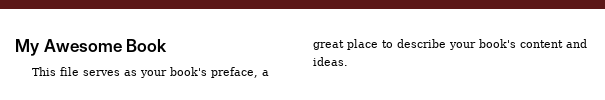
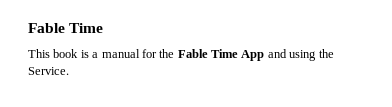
[15,39,168,56] [32,67,270,78] [313,39,587,50] [313,57,348,66] My Awesome Book // This file serves as your book's preface, a great place to describe your book's content and ideas. -> [28,23,104,33] [28,49,334,61] [28,67,69,75] Fable Time // This book is a manual for the Fable Time App and using the Service.

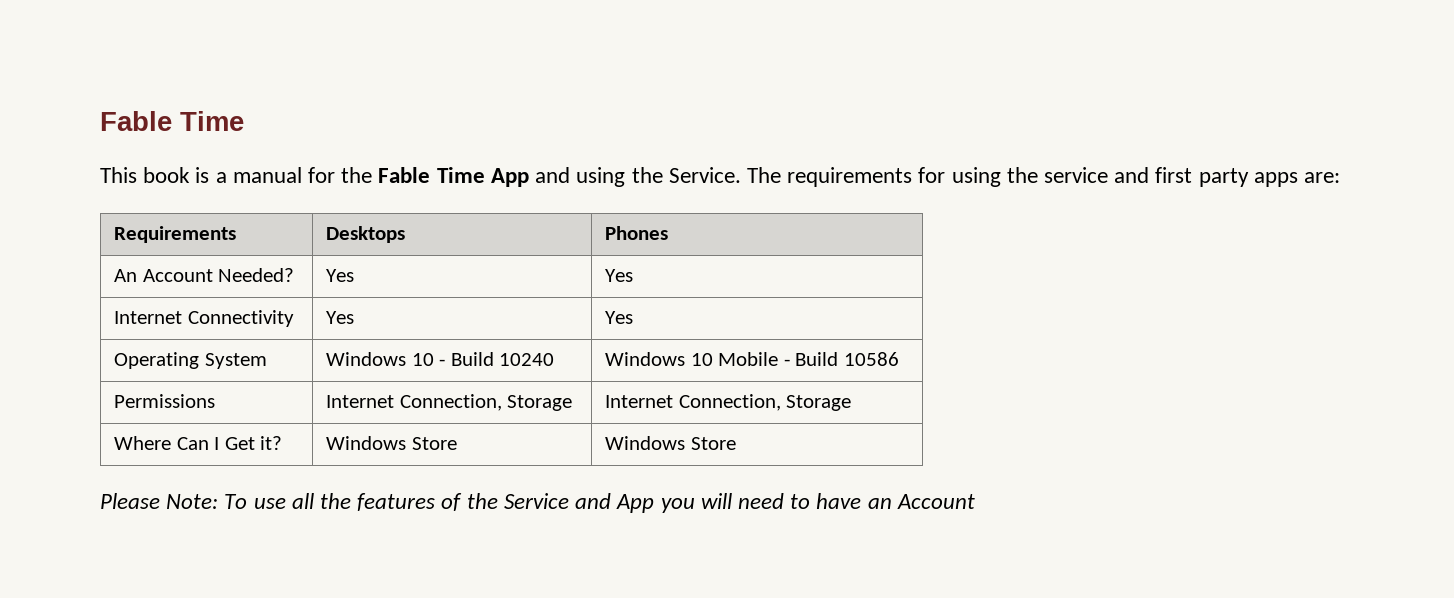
(69, 71) none -> [746,167,1341,187] [114,226,237,243] [326,226,406,243] [605,226,669,240] [114,268,295,282] [326,269,355,282] [605,269,634,282] [114,310,294,327] [326,311,355,324] [605,311,634,324] [114,352,267,369] [326,352,555,366] [605,352,899,366] [114,394,216,408] [326,394,573,411] [605,394,852,411] [114,436,283,450] [326,436,457,450] [605,436,736,450] [100,493,975,513] The requirements for using the service and first party apps are: // Requirements | Desktops | Phones // An Account Needed? | Yes | Yes // Internet Connectivity | Yes | Yes // Operating System | Windows 10 - Build 10240 | Windows 10 Mobile - Build 10586 // Permissions | Internet Connection, Storage | Internet Connection, Storage // Where Can I Get it? | Windows Store | Windows Store // Please Note: To use all the features of the Service and App you will need to have an Account

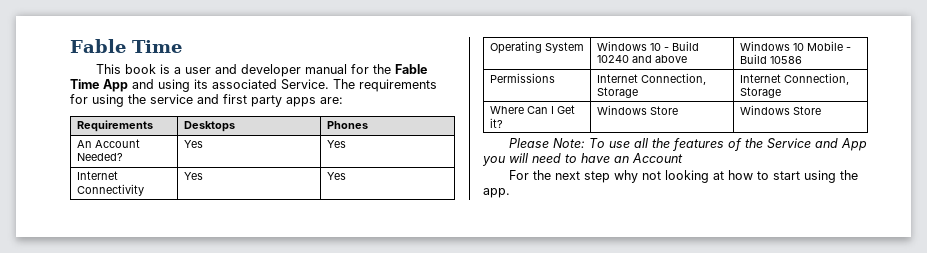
(227, 177) none -> [185,64,302,77] user and developer
[631,167,663,183] the -> [194,79,277,89] its associated
(555, 359) none -> [631,55,687,63] and above
(975, 501) none -> [509,170,859,183] [483,188,510,198] // For the next step why not looking at how to start using the app.

